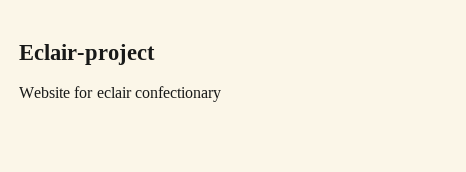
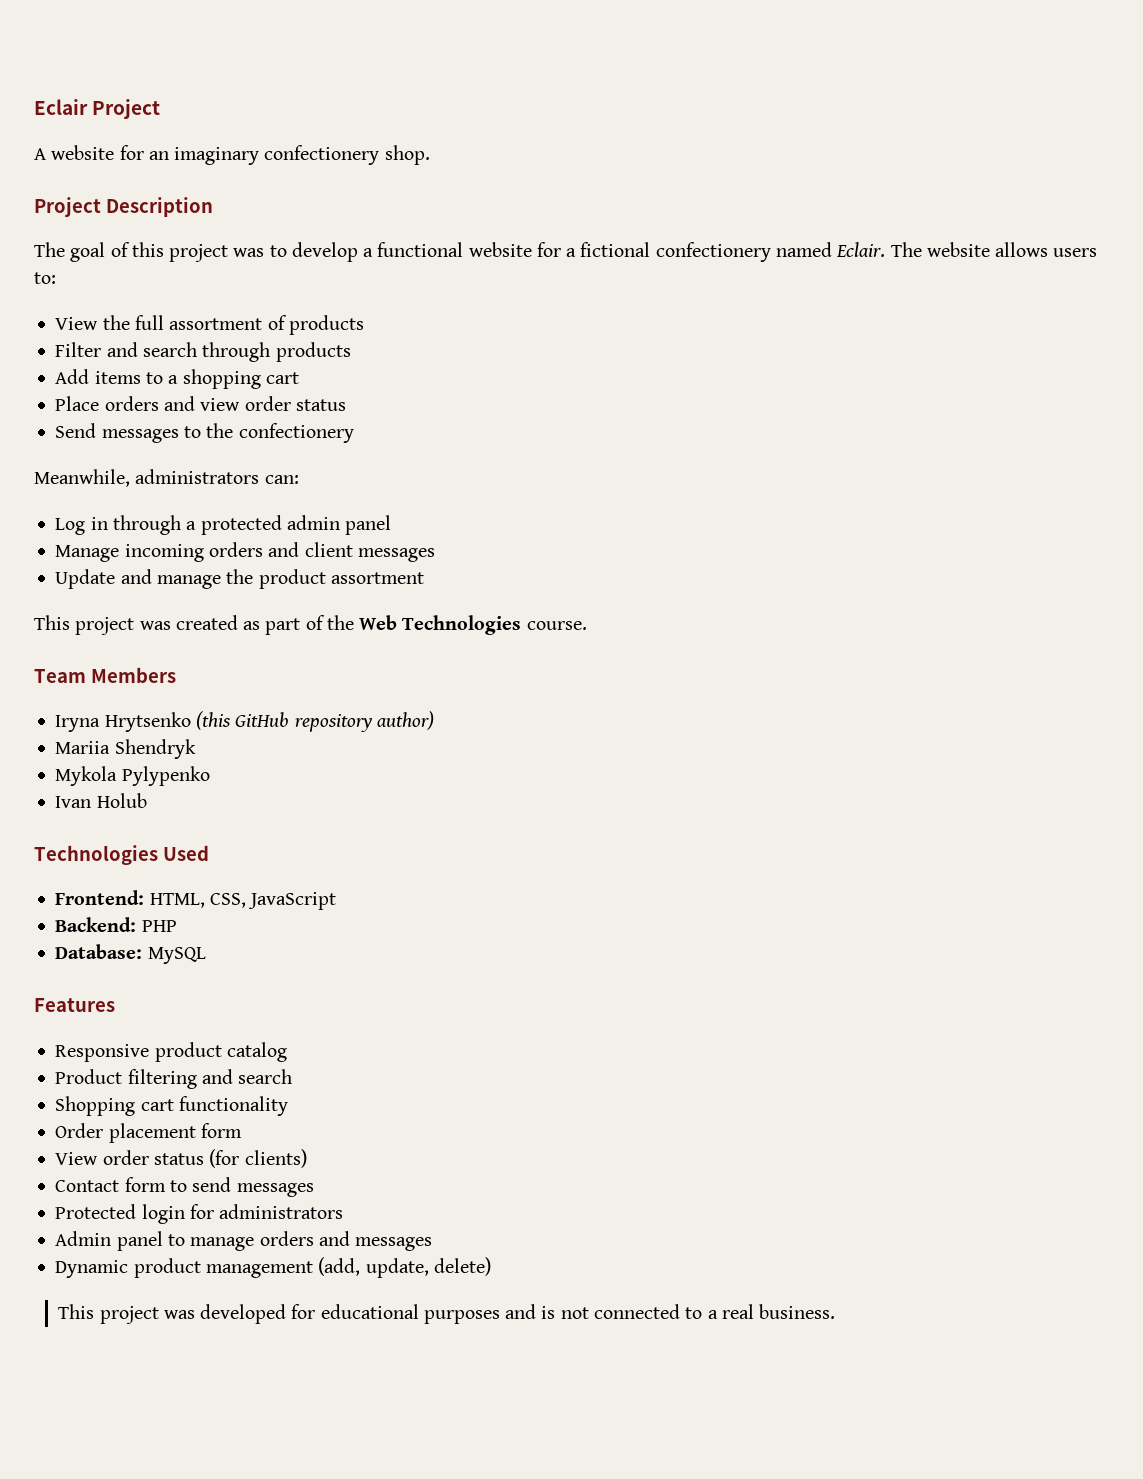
[19,44,155,65] [19,86,221,102] Eclair-project // Website for eclair confectionary -> [34,99,161,119] [34,145,430,165] [34,197,213,217] [34,242,1098,262] [34,272,56,284] [55,315,364,335] [55,342,351,362] [55,369,299,389] [55,396,346,411] [55,423,354,443] [34,469,299,487] [55,515,392,535] [55,542,435,562] [55,569,424,589] [34,615,587,635] [34,667,176,683] [55,711,434,732] [55,739,196,759] [55,766,210,786] [55,793,147,808] [34,845,209,865] [55,890,337,910] [55,917,177,932] [55,944,206,964] [34,998,115,1012] [55,1042,287,1062] [55,1069,293,1089] [55,1096,288,1116] [55,1123,242,1143] [55,1149,307,1168] [55,1177,314,1197] [55,1204,344,1224] [55,1231,433,1251] [55,1257,491,1278] [58,1304,836,1324] Eclair Project // A website for an imaginary confectionery shop. // Project Description // The goal of this project was to develop a functional website for a fictional confectionery named Eclair. The website allows users to: // View the full assortment of products // Filter and search through products // Add items to a shopping cart // Place orders and view order status // Send messages to the confectionery // Meanwhile, administrators can: // Log in through a protected admin panel // Manage incoming orders and client messages // Update and manage the product assortment // This project was created as part of the Web Technologies course. // Team Members // Iryna Hrytsenko (this GitHub repository author) // Mariia Shendryk // Mykola Pylypenko // Ivan Holub // Technologies Used // Frontend: HTML, CSS, JavaScript // Backend: PHP // Database: MySQL // Features // Responsive product catalog // Product filtering and search // Shopping cart functionality // Order placement form // View order status (for clients) // Contact form to send messages // Protected login for administrators // Admin panel to manage orders and messages // Dynamic product management (add, update, delete) // This project was developed for educational purposes and is not connected to a real business.

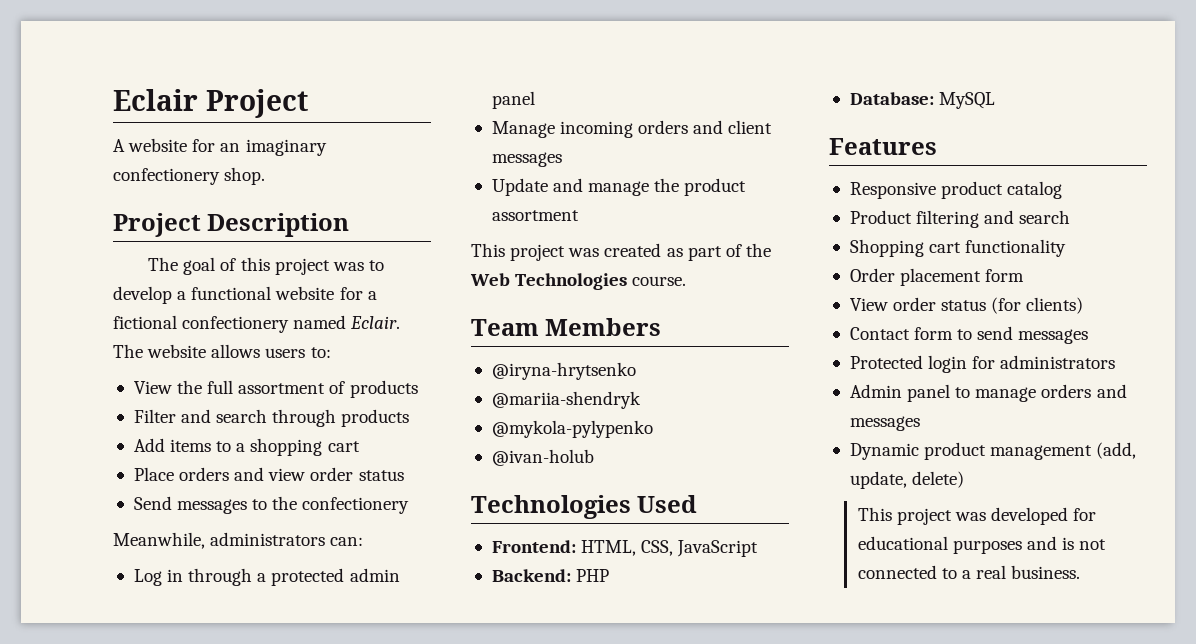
[55,711,434,732] [55,739,196,759] [55,766,210,786] [55,793,147,808] Iryna Hrytsenko (this GitHub repository author) // Mariia Shendryk // Mykola Pylypenko // Ivan Holub -> [491,362,636,380] [491,391,641,409] [491,420,653,438] [491,449,594,466] @iryna-hrytsenko // @mariia-shendryk // @mykola-pylypenko // @ivan-holub

